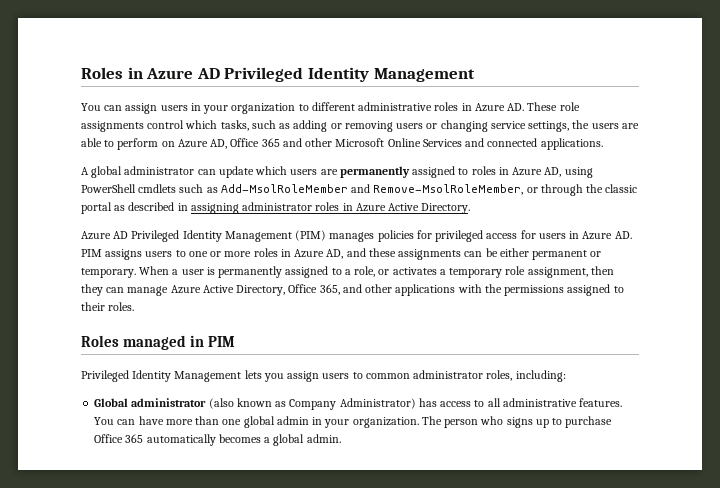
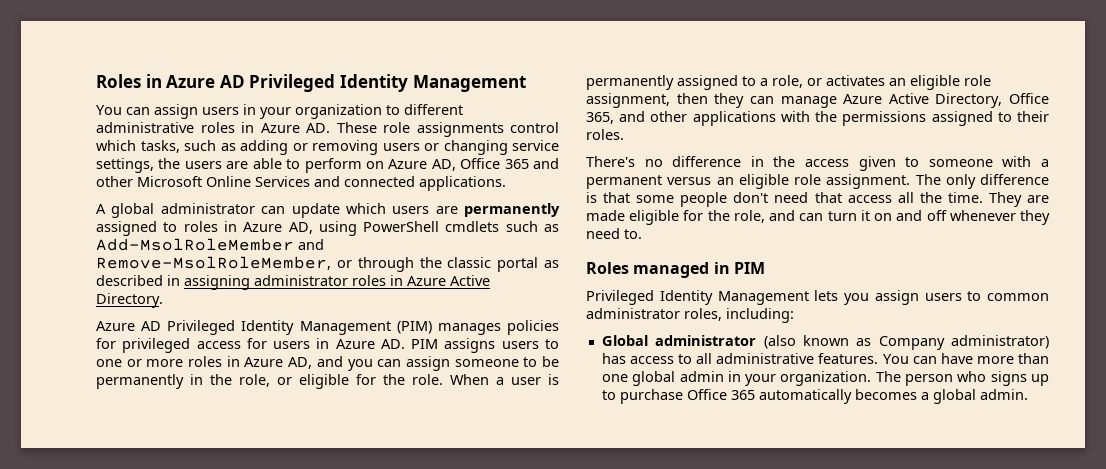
[368,248,602,260] [81,268,136,278] these assignments can be either permanent or temporary. -> [347,356,559,371] [96,374,443,389] you can assign someone to be permanently in the role, or eligible for the role.
[439,268,503,278] a temporary -> [889,75,960,90] an eligible
(135, 306) none -> [586,156,1049,171] [586,174,1049,189] [586,192,1049,207] [586,210,1050,225] [586,228,642,239] // There's no difference in the access given to someone with a permanent versus an eligible role assignment. The only difference is that some people don't need that access all the time. They are made eligible for the role, and can turn it on and off whenever they need to.
[339,398,416,409] Administrator) -> [951,335,1049,349] administrator)

